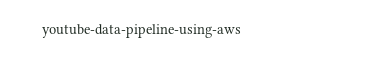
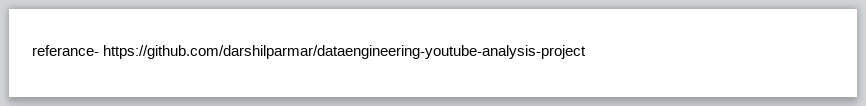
[42,24,241,38] youtube-data-pipeline-using-aws -> [32,45,587,59] referance- https://github.com/darshilparmar/dataengineering-youtube-analysis-project

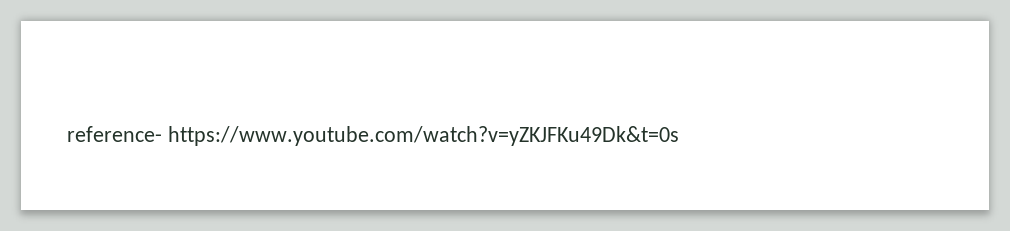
[32,45,587,59] referance- https://github.com/darshilparmar/dataengineering-youtube-analysis-project -> [67,126,679,146] reference- https://www.youtube.com/watch?v=yZKJFKu49Dk&t=0s

